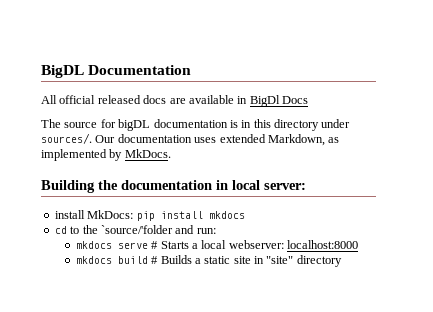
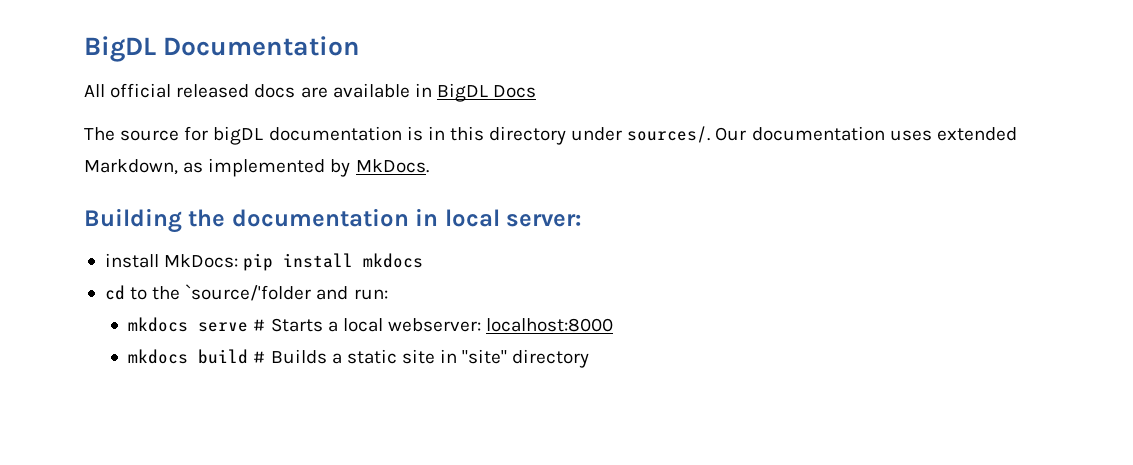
[249,95,280,107] BigDl -> [436,83,488,102] BigDL

